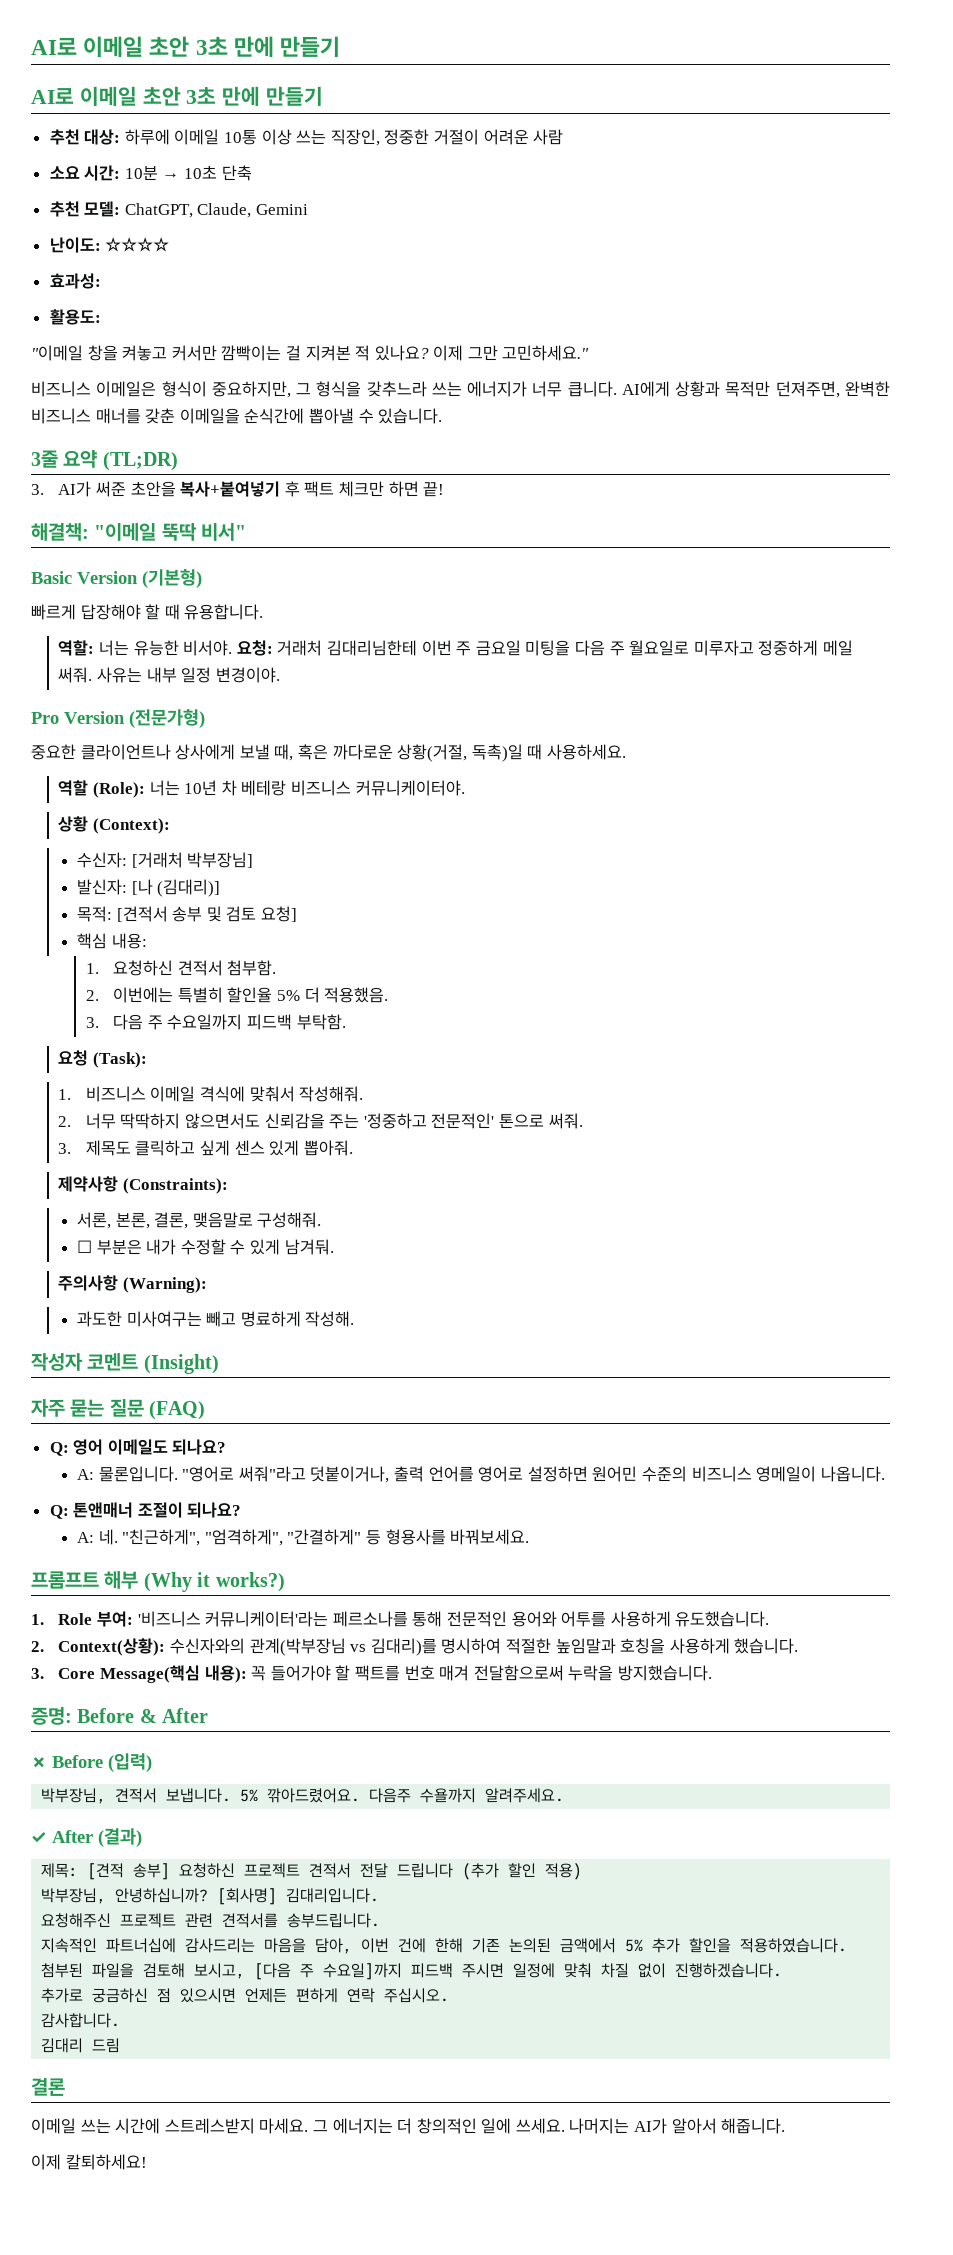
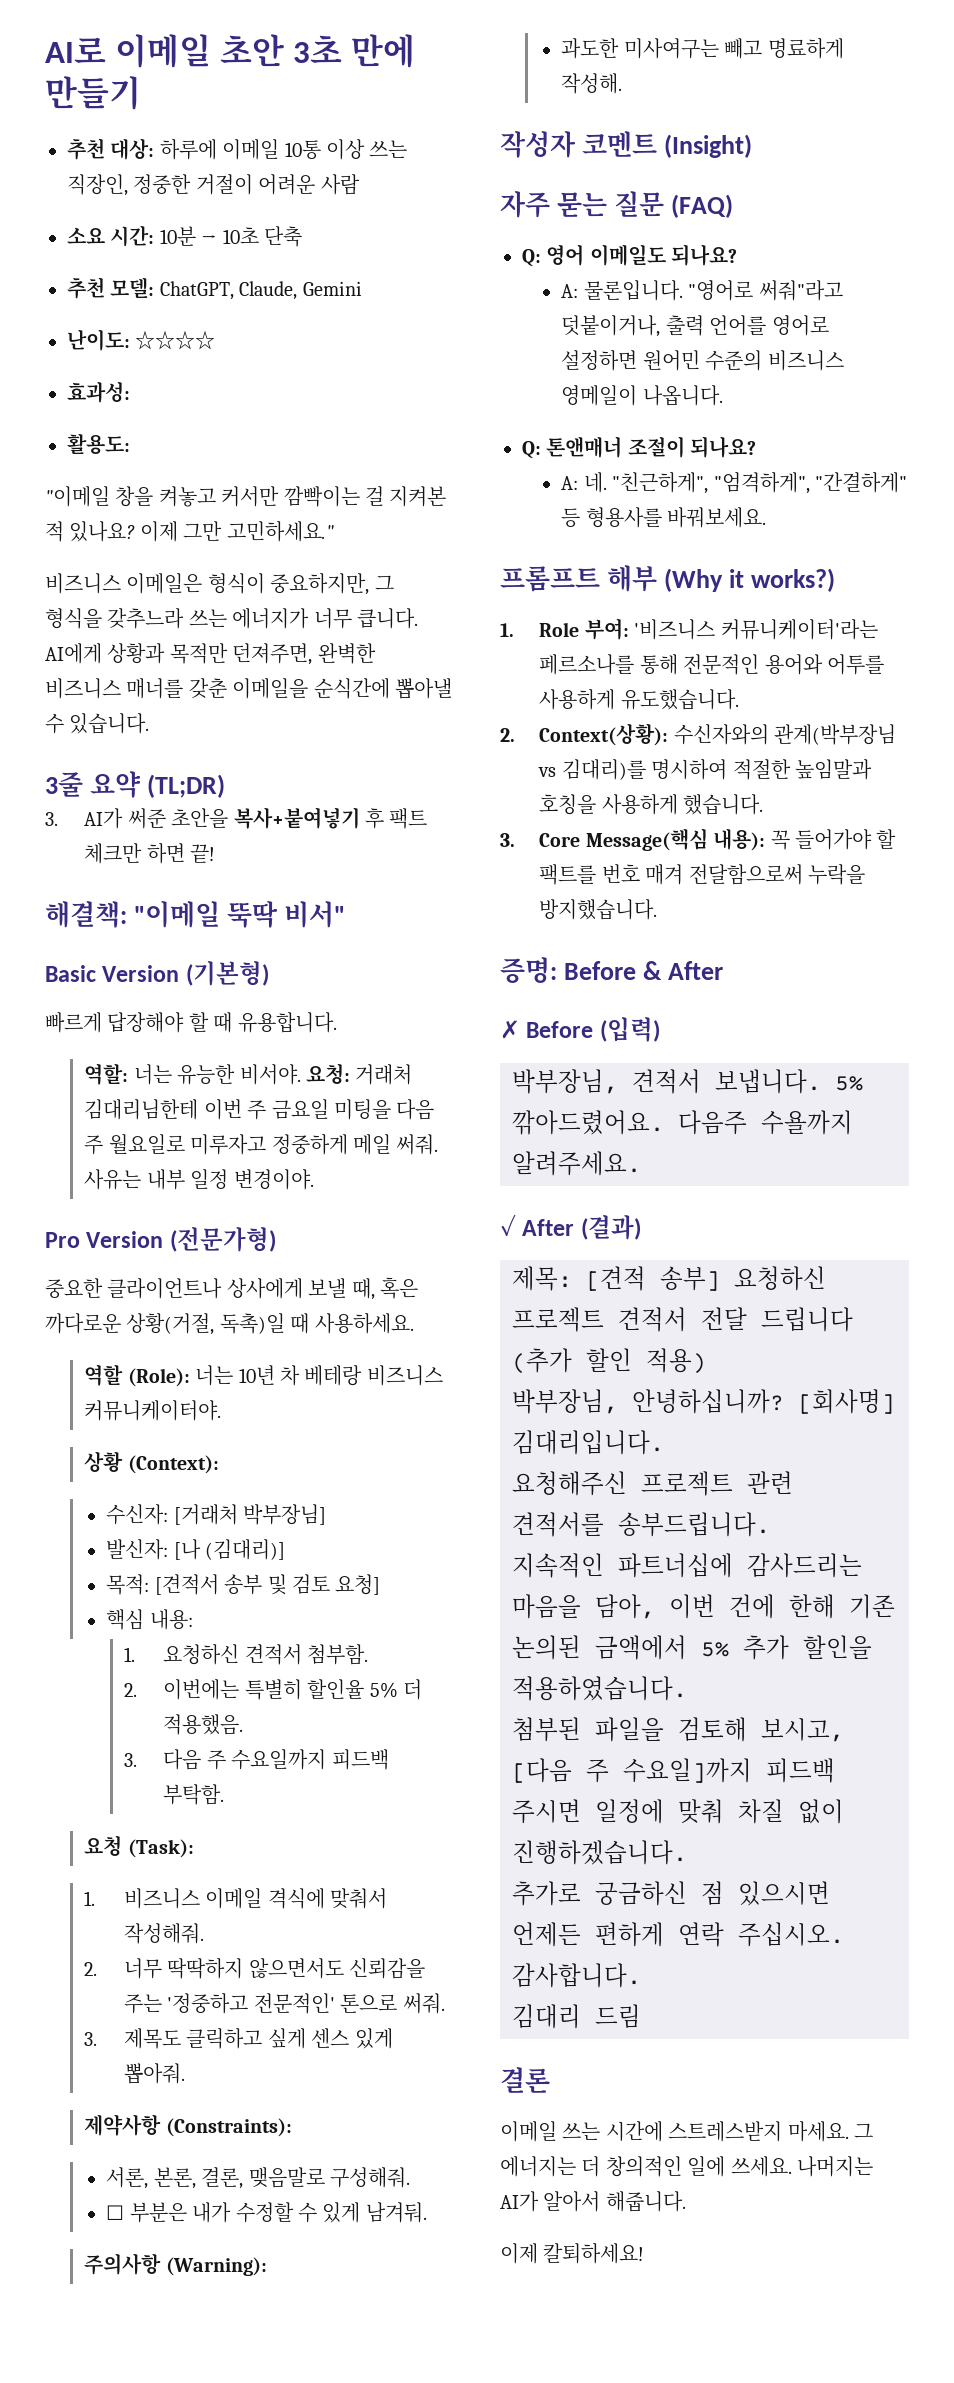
[31,36,341,58] [31,86,324,106] AI로 이메일 초안 3초 만에 만들기 // AI로 이메일 초안 3초 만에 만들기 -> [45,34,415,68] [45,76,141,110] AI로 이메일 초안 3초 만에 만들기

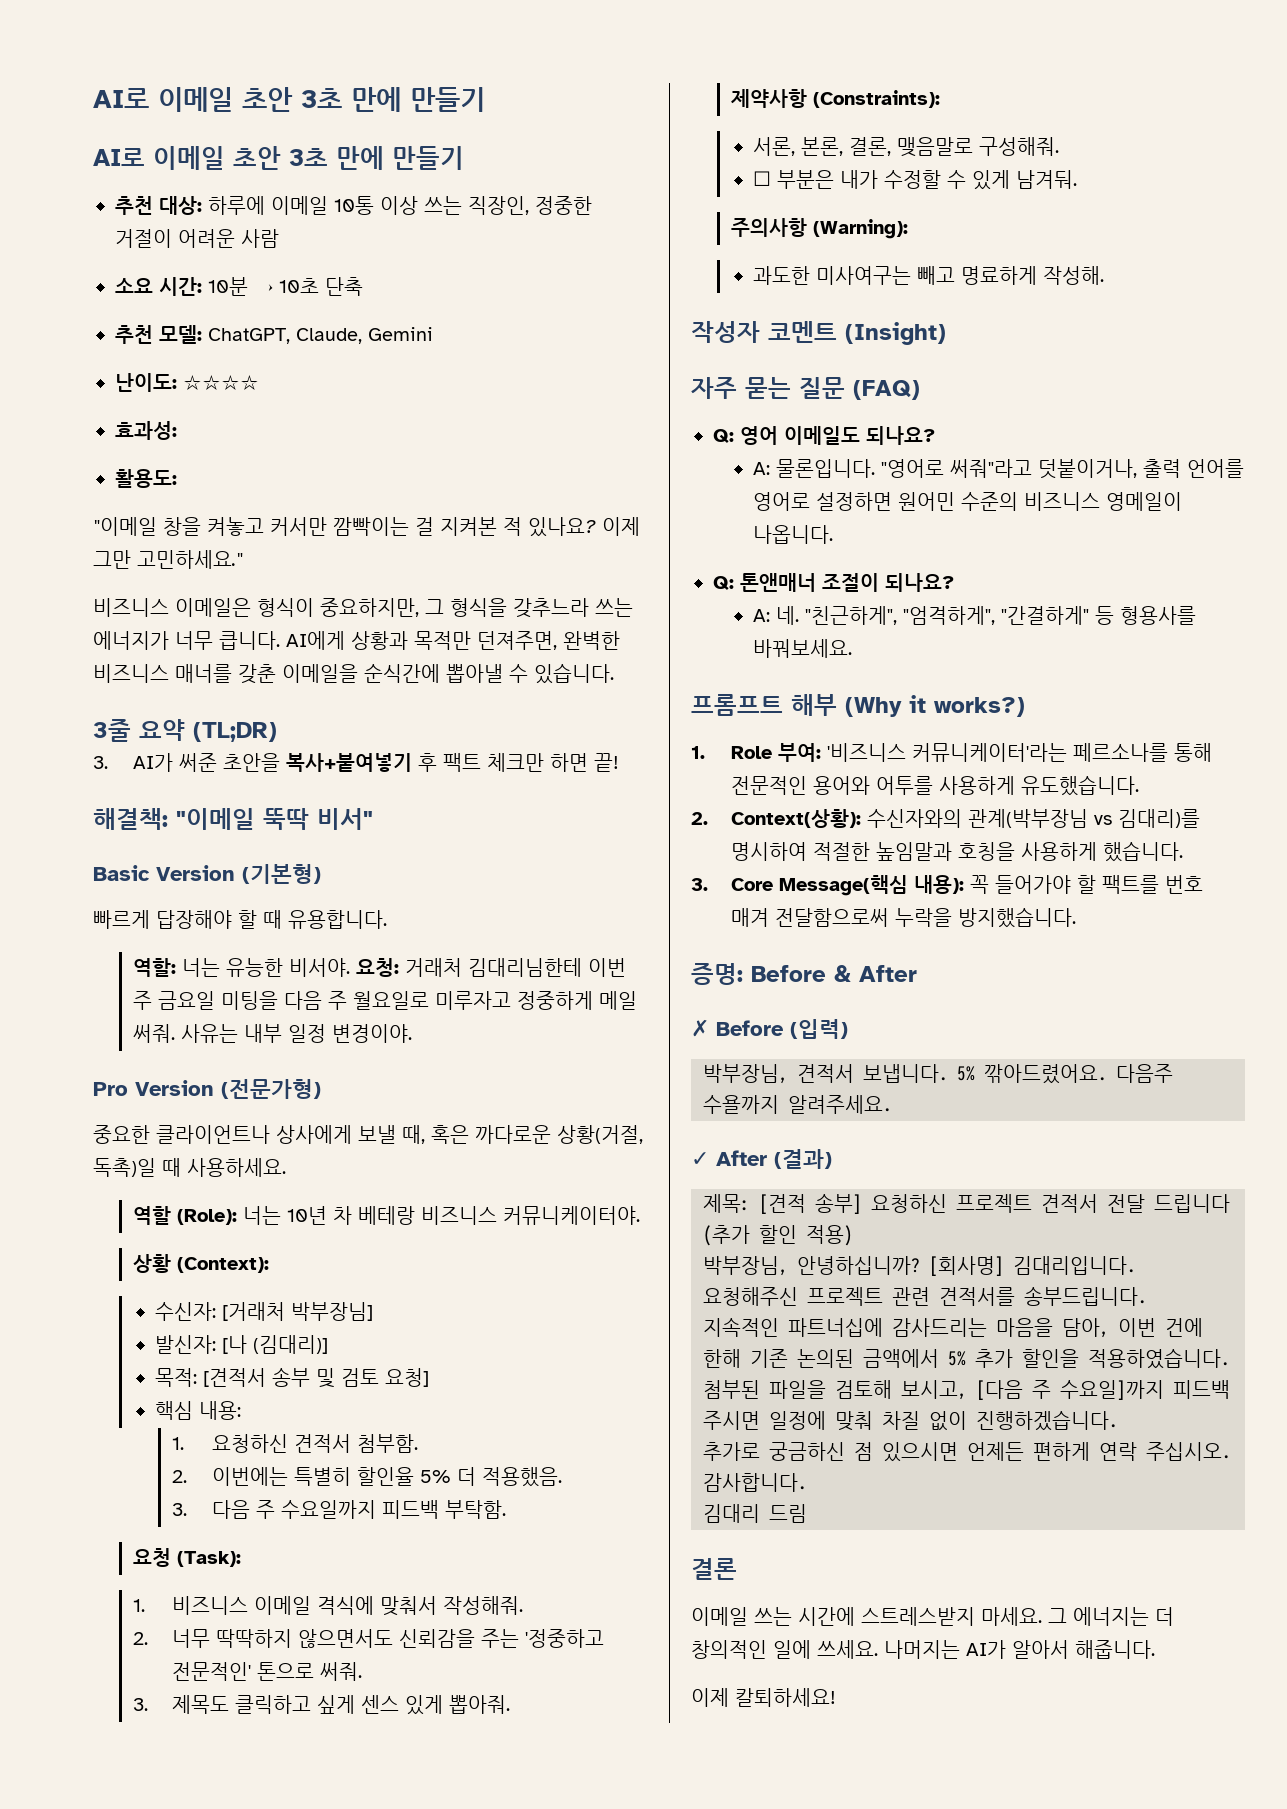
[45,34,415,68] [45,76,141,110] AI로 이메일 초안 3초 만에 만들기 -> [93,87,485,112] [93,146,464,170] AI로 이메일 초안 3초 만에 만들기 // AI로 이메일 초안 3초 만에 만들기

